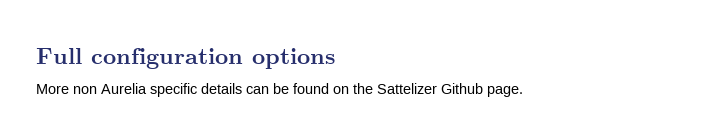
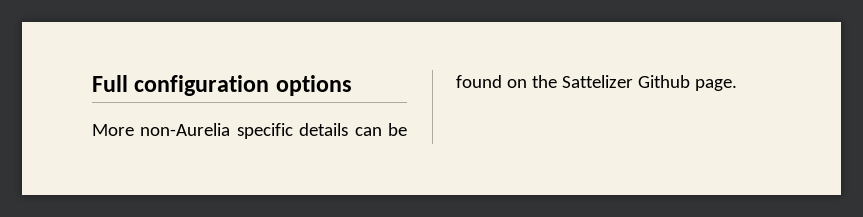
[73,83,147,94] non Aurelia -> [140,123,231,136] non-Aurelia

